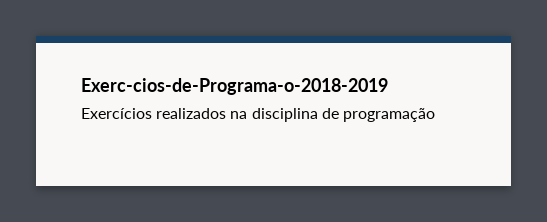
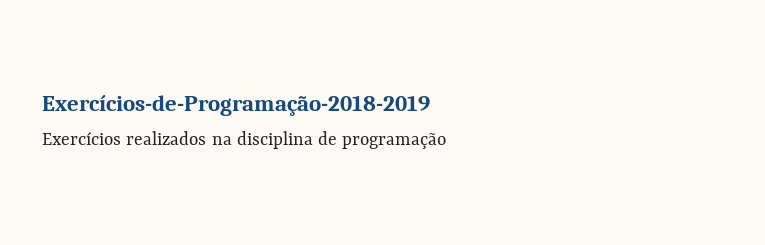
[81,78,388,95] Exerc-cios-de-Programa-o-2018-2019 -> [42,95,430,116] Exercícios-de-Programação-2018-2019

